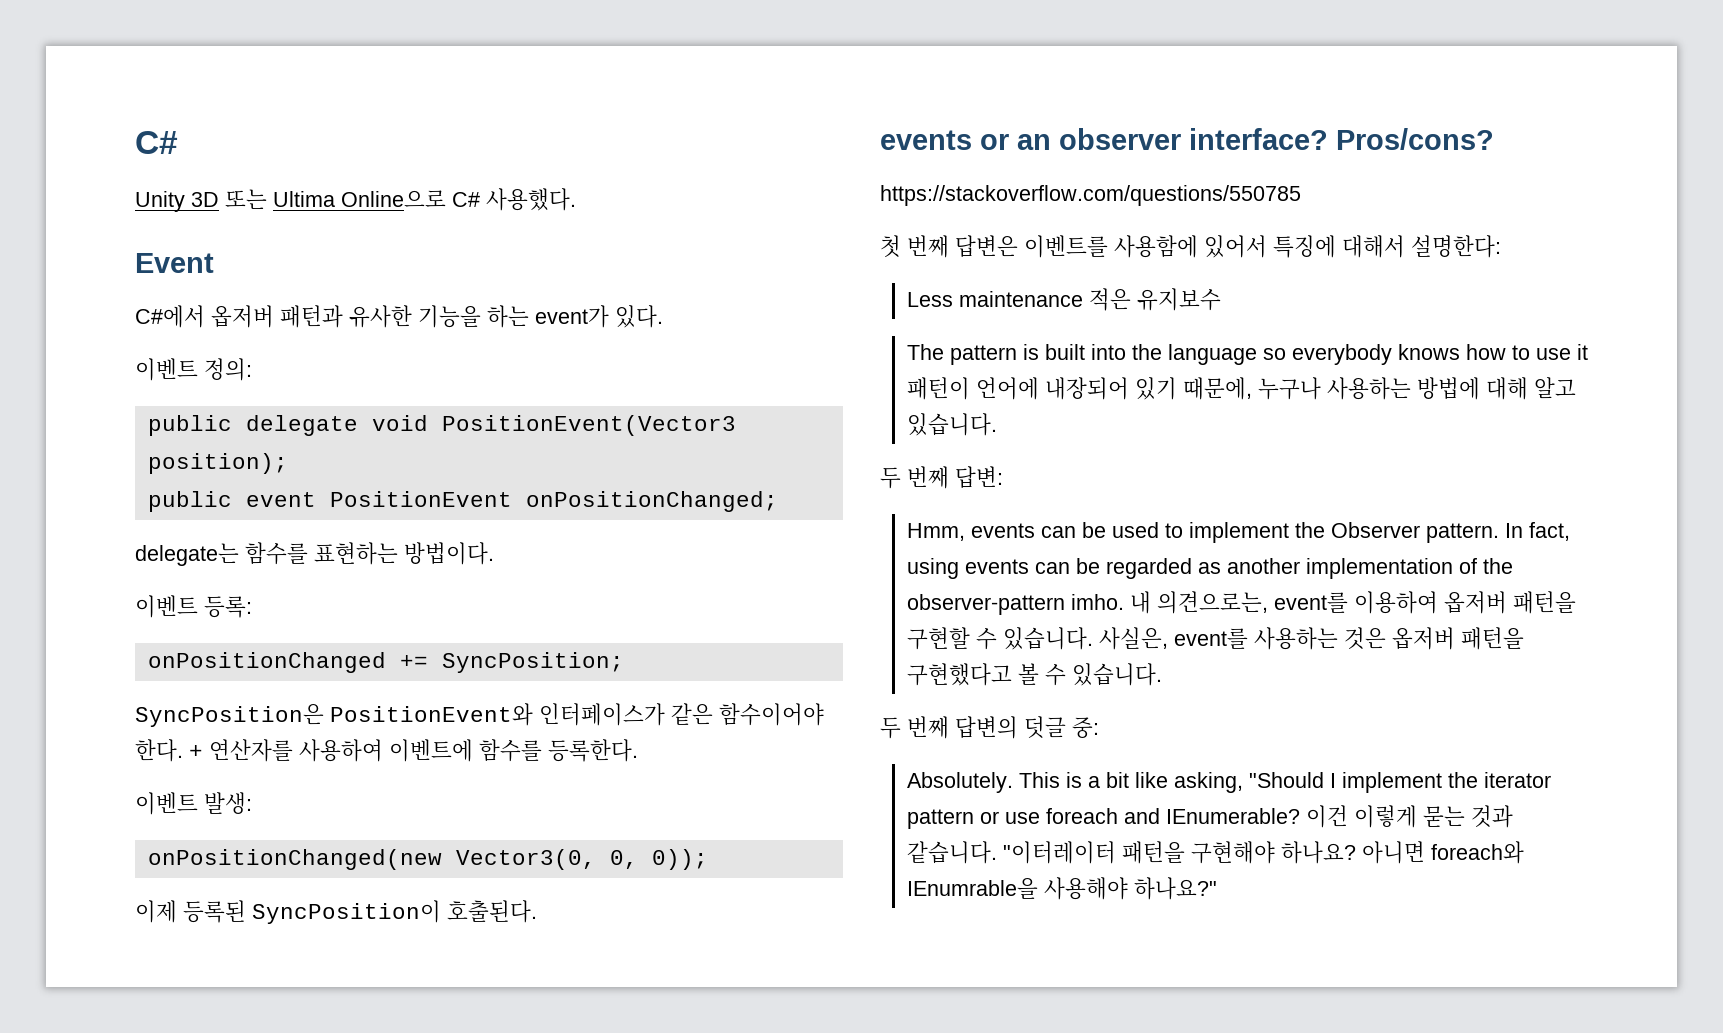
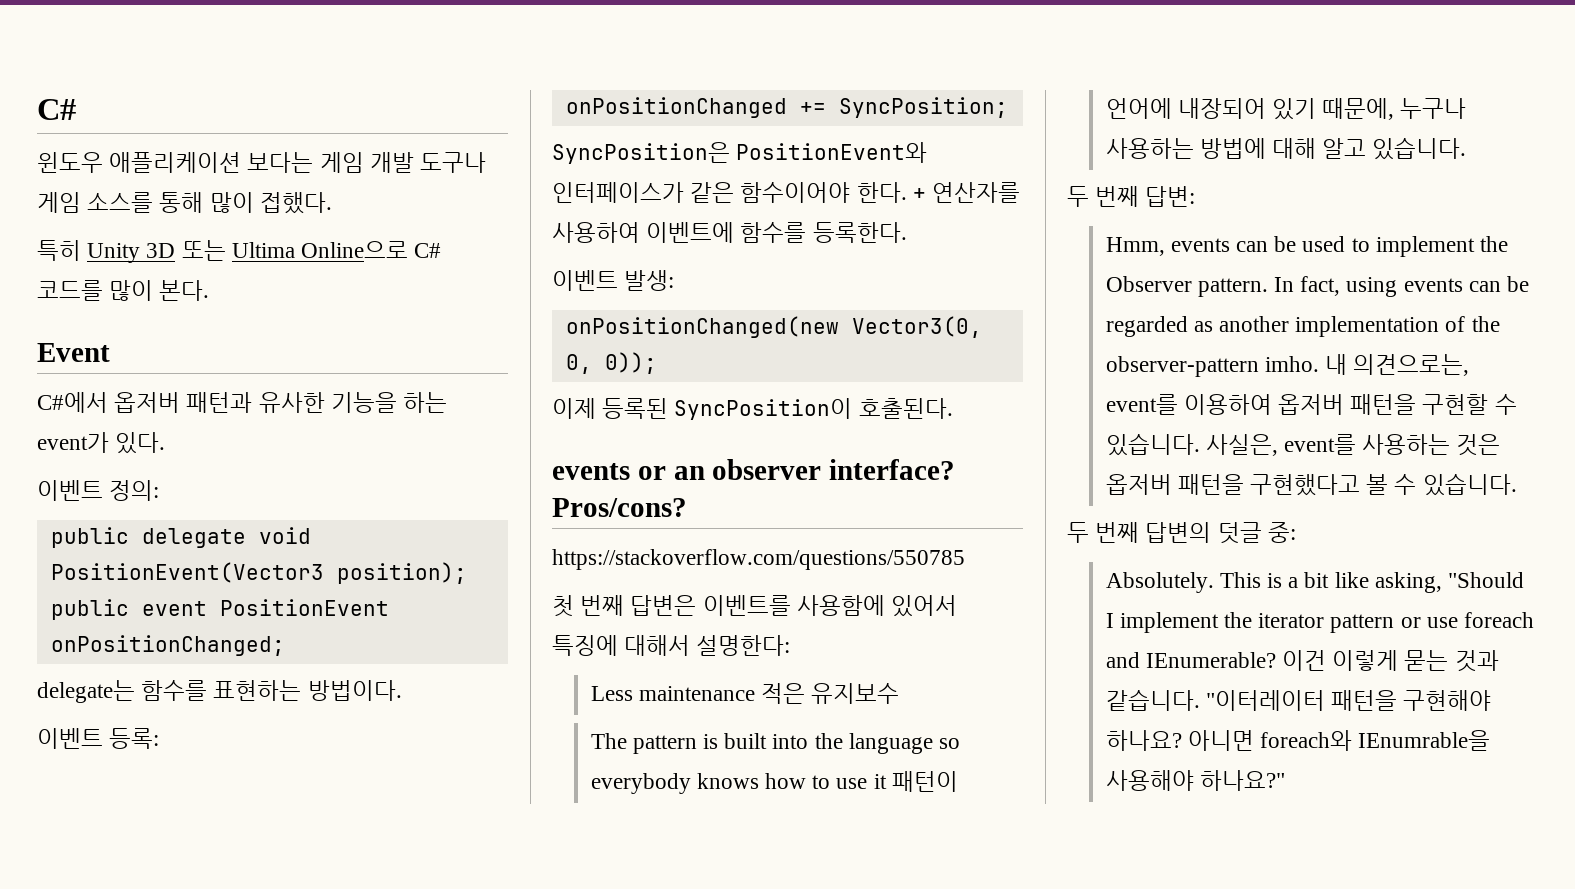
(178, 142) none -> [37,152,487,173] [37,192,332,214] [37,240,81,261] 윈도우 애플리케이션 보다는 게임 개발 도구나 게임 소스를 통해 많이 접했다. // 특히
[486,188,576,211] 사용했다. -> [37,280,210,301] 코드를 많이 본다.

